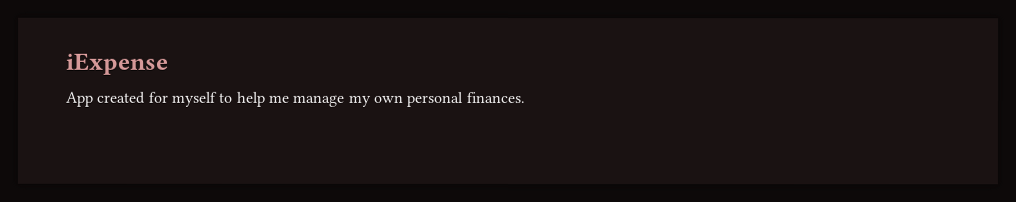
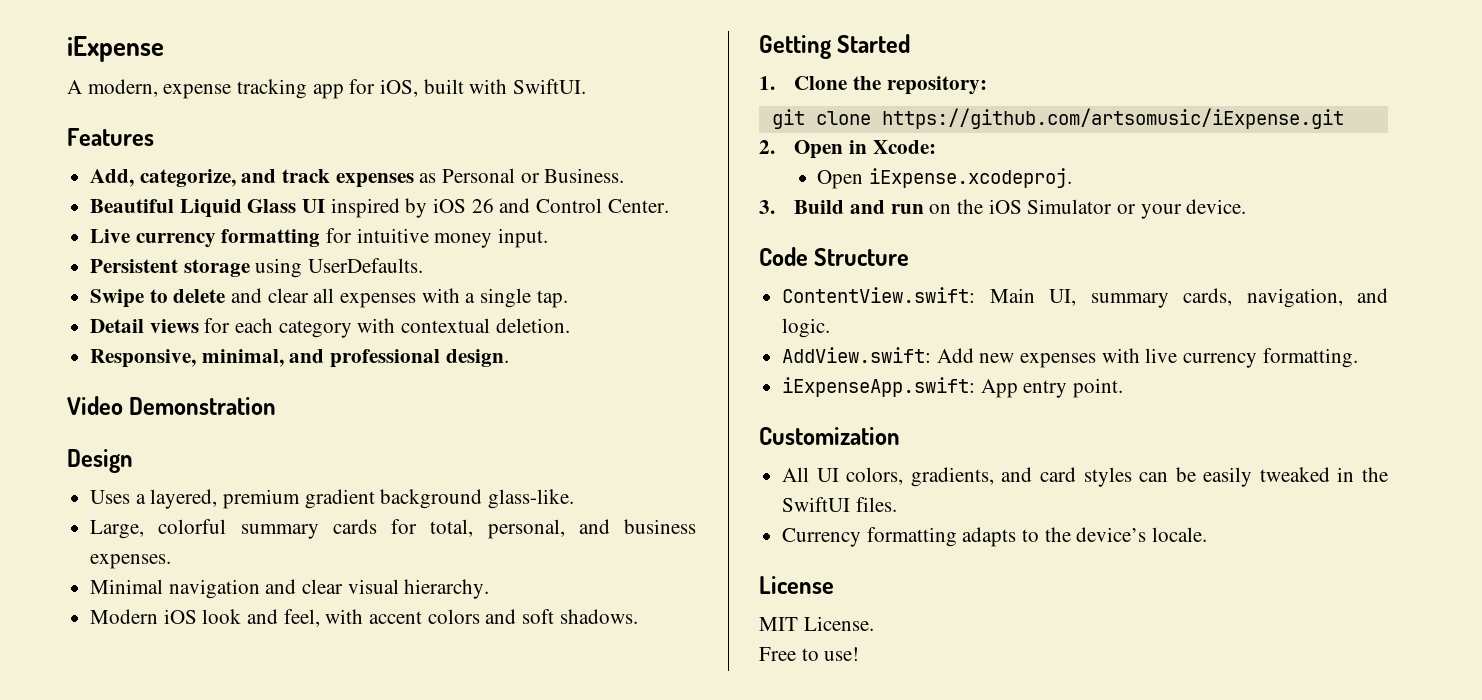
[65,91,526,107] App created for myself to help me manage my own personal finances. -> [67,79,587,99] [67,128,154,146] [90,168,625,188] [90,198,669,218] [90,228,549,248] [90,258,424,278] [90,288,568,308] [90,318,570,338] [90,349,509,368] [67,396,277,415] [67,449,133,473] [90,489,575,509] [90,519,696,539] [90,554,172,569] [90,579,490,599] [90,609,638,627] [759,34,911,59] [759,76,987,95] [771,108,1344,129] [759,140,936,159] [817,168,1073,189] [759,199,1247,219] [759,247,910,266] [782,287,1388,308] [782,318,831,338] [782,347,1358,368] [782,377,1124,398] [759,427,900,445] [782,467,1388,487] [782,497,897,512] [782,527,1208,547] [759,576,834,594] [759,616,874,631] [759,647,860,661] A modern, expense tracking app for iOS, built with SwiftUI. // Features // Add, categorize, and track expenses as Personal or Business. // Beautiful Liquid Glass UI inspired by iOS 26 and Control Center. // Live currency formatting for intuitive money input. // Persistent storage using UserDefaults. // Swipe to delete and clear all expenses with a single tap. // Detail views for each category with contextual deletion. // Responsive, minimal, and professional design. // Video Demonstration // Design // Uses a layered, premium gradient background glass-like. // Large, colorful summary cards for total, personal, and business expenses. // Minimal navigation and clear visual hierarchy. // Modern iOS look and feel, with accent colors and soft shadows. // Getting Started // 1. Clone the repository: // git clone https://github.com/artsomusic/iExpense.git // 2. Open in Xcode: // Open iExpense.xcodeproj. // 3. Build and run on the iOS Simulator or your device. // Code Structure // ContentView.swift: Main UI, summary cards, navigation, and logic. // AddView.swift: Add new expenses with live currency formatting. // iExpenseApp.swift: App entry point. // Customization // All UI colors, gradients, and card styles can be easily tweaked in the SwiftUI files. // Currency formatting adapts to the device’s locale. // License // MIT License. // Free to use!

